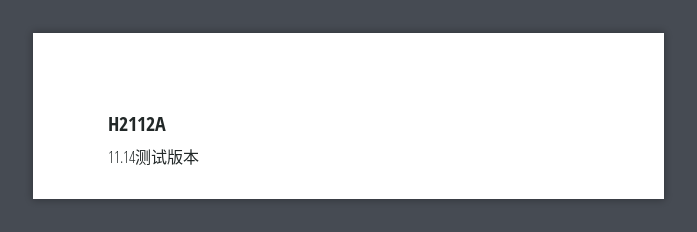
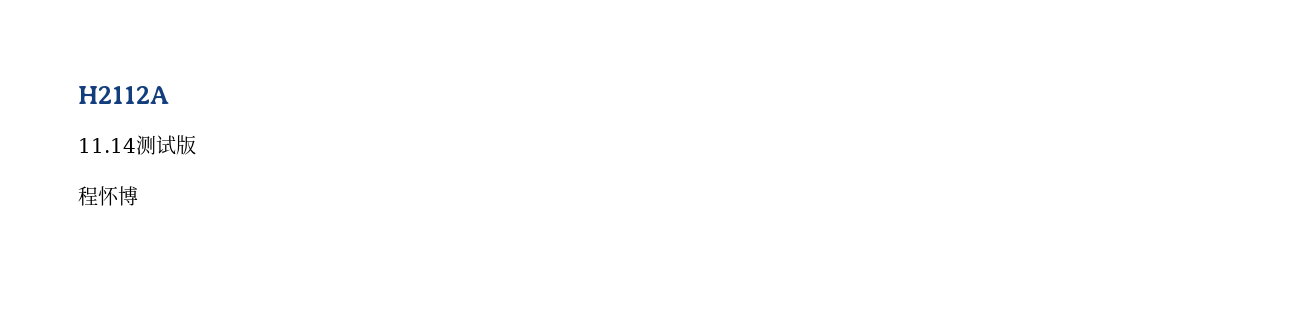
[183,149,199,165] 本 -> [78,186,138,206] // 程怀博

